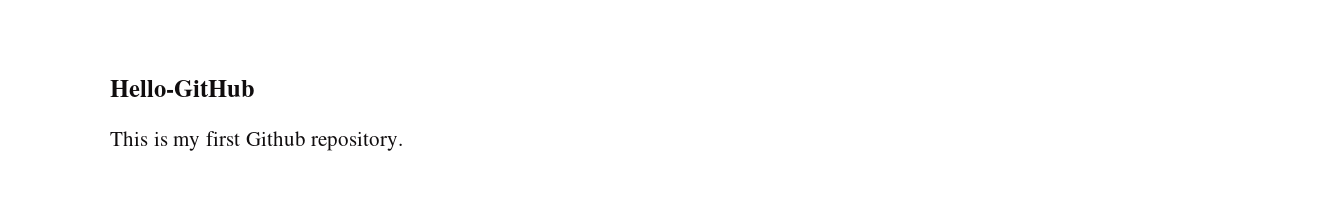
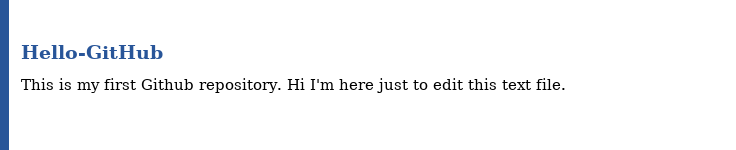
(404, 141) none -> [286,78,566,93] Hi I'm here just to edit this text file.

